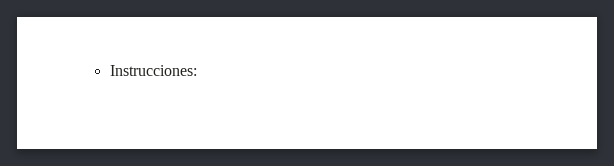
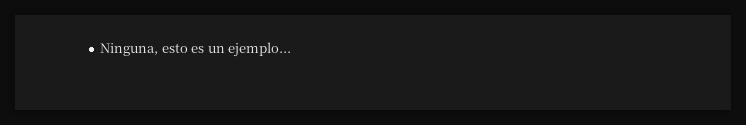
[109,65,197,76] Instrucciones: -> [100,42,292,57] Ninguna, esto es un ejemplo...

